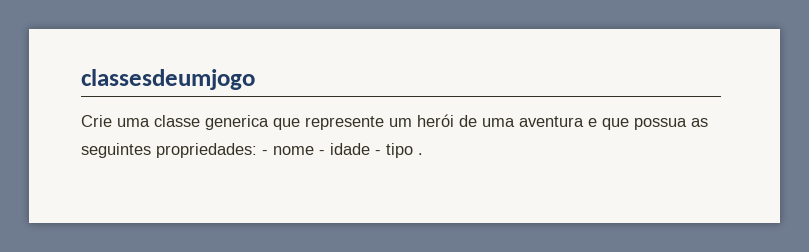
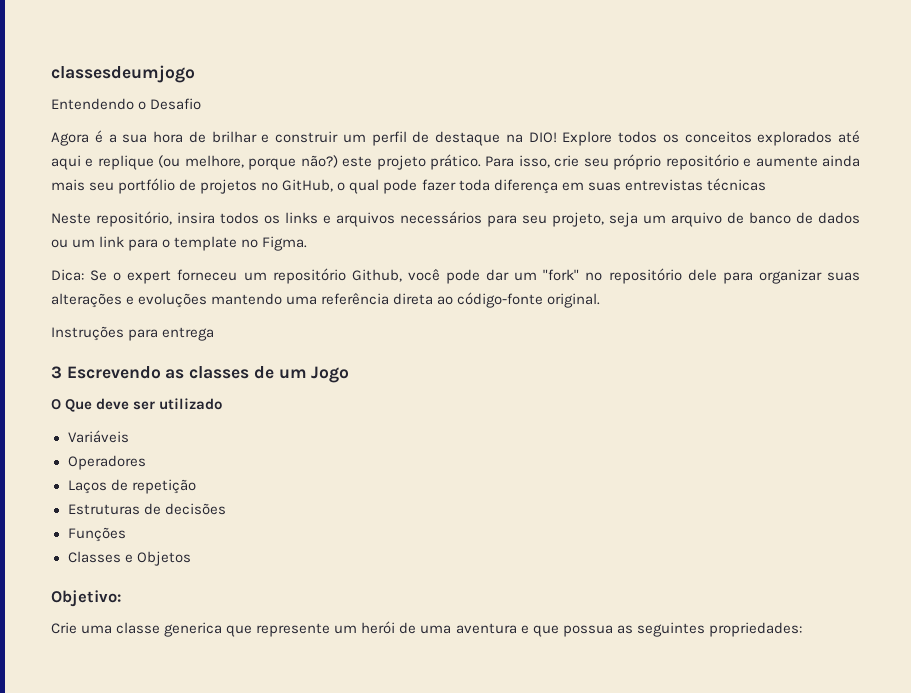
(255, 79) none -> [51,98,202,110] [51,130,860,146] [51,154,861,170] [51,178,766,194] [51,211,860,227] [51,236,308,251] [51,268,860,284] [51,292,601,308] [51,326,215,341] [51,366,350,383] [51,398,223,412] [67,430,129,443] [67,455,146,470] [67,479,196,494] [67,503,226,515] [67,527,126,542] [67,551,191,566] [51,590,121,607] // Entendendo o Desafio // Agora é a sua hora de brilhar e construir um perfil de destaque na DIO! Explore todos os conceitos explorados até aqui e replique (ou melhore, porque não?) este projeto prático. Para isso, crie seu próprio repositório e aumente ainda mais seu portfólio de projetos no GitHub, o qual pode fazer toda diferença em suas entrevistas técnicas // Neste repositório, insira todos os links e arquivos necessários para seu projeto, seja um arquivo de banco de dados ou um link para o template no Figma. // Dica: Se o expert forneceu um repositório Github, você pode dar um "fork" no repositório dele para organizar suas alterações e evoluções mantendo uma referência direta ao código-fonte original. // Instruções para entrega // 3 Escrevendo as classes de um Jogo // O Que deve ser utilizado // Variáveis // Operadores // Laços de repetição // Estruturas de decisões // Funções // Classes e Objetos // Objetivo:
[262,143,423,158] - nome - idade - tipo . -> (802, 629) none

